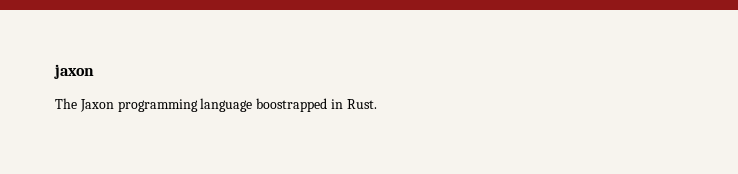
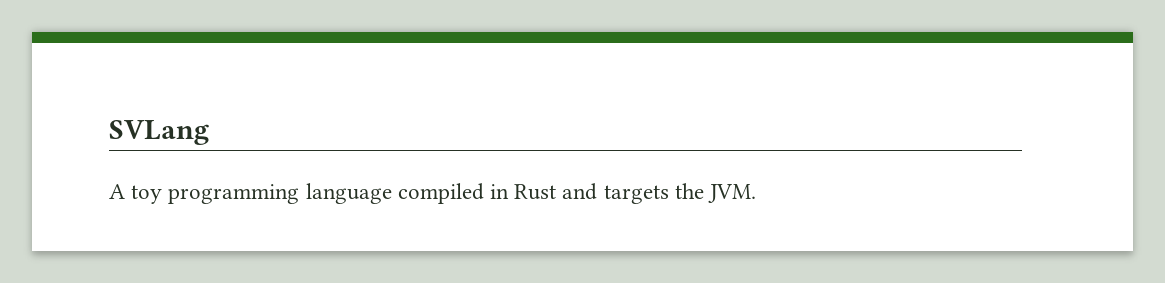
[54,64,94,79] [55,98,377,112] jaxon // The Jaxon programming language boostrapped in Rust. -> [109,120,209,145] [109,183,757,204] SVLang // A toy programming language compiled in Rust and targets the JVM.

